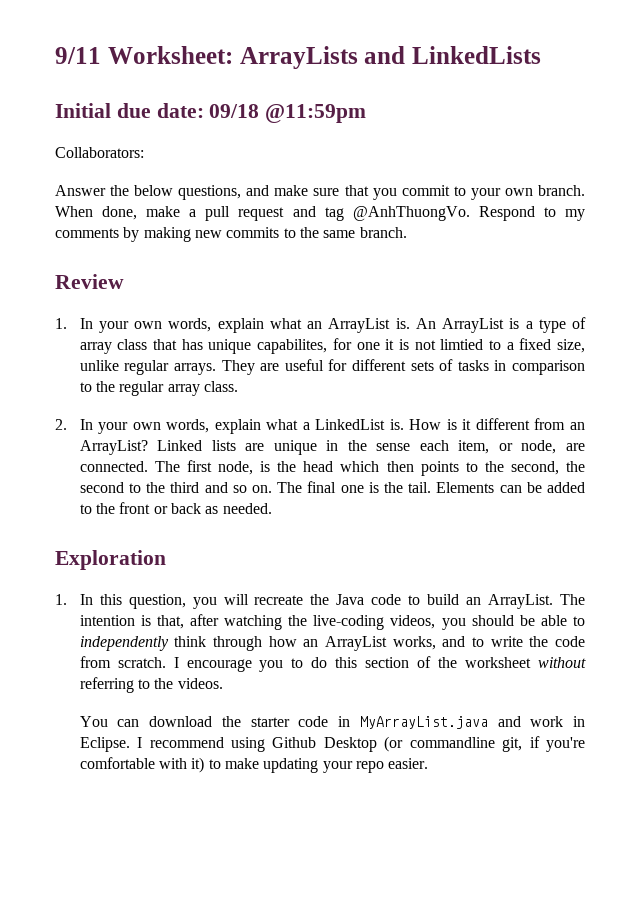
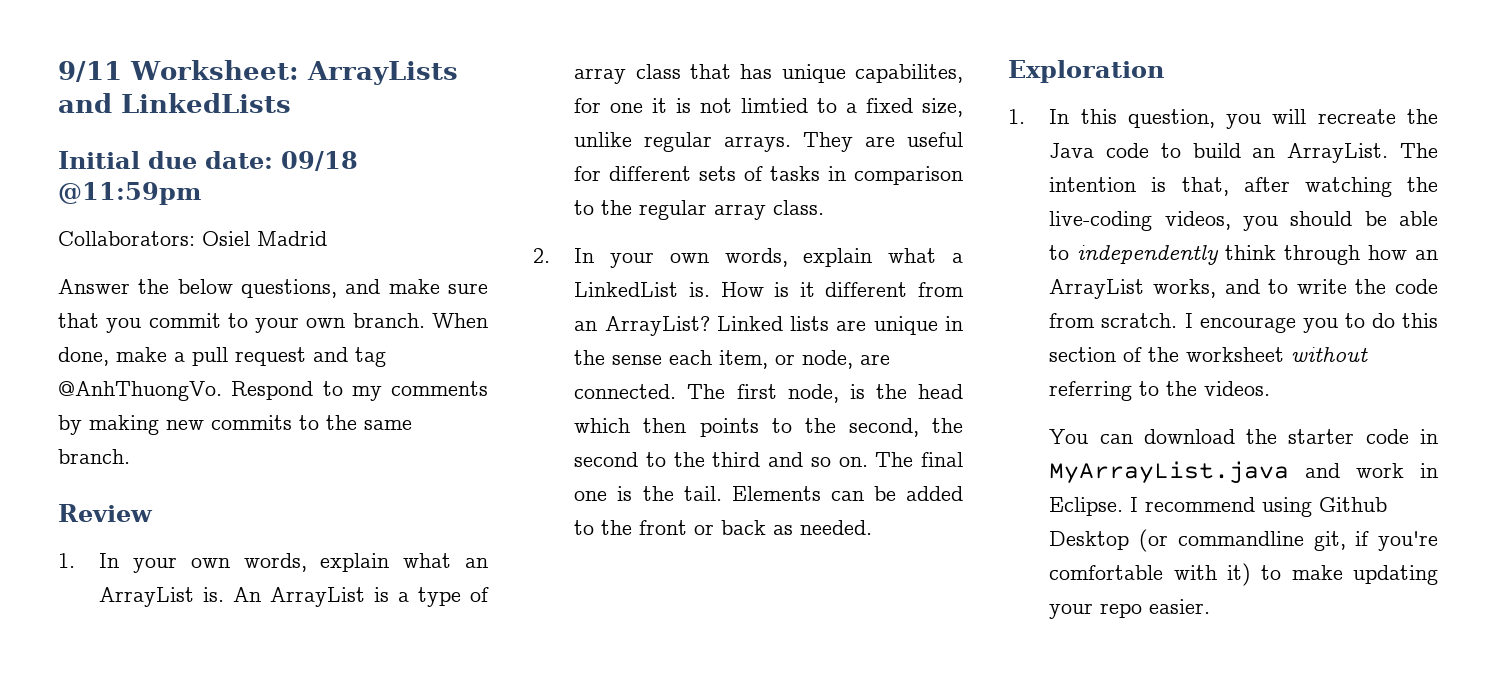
(144, 152) none -> [202,231,327,246] Osiel Madrid

